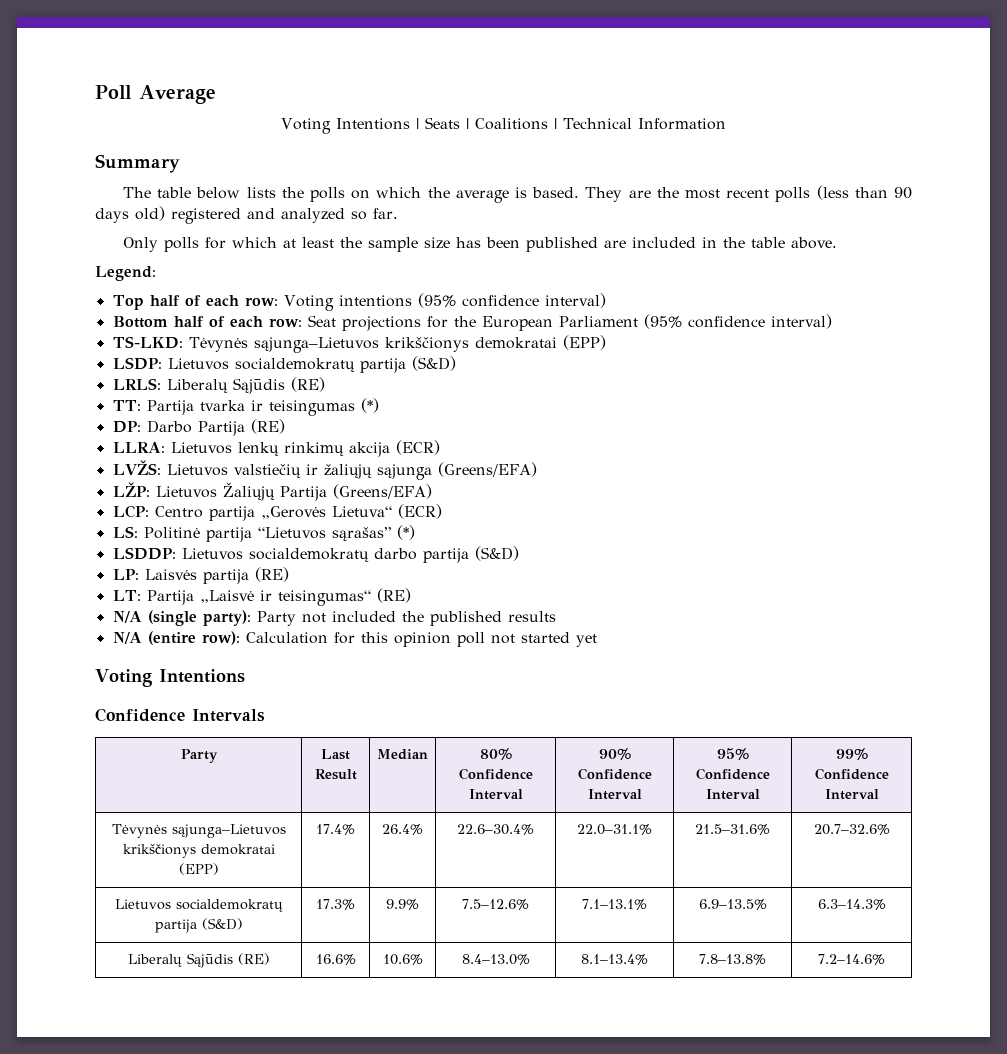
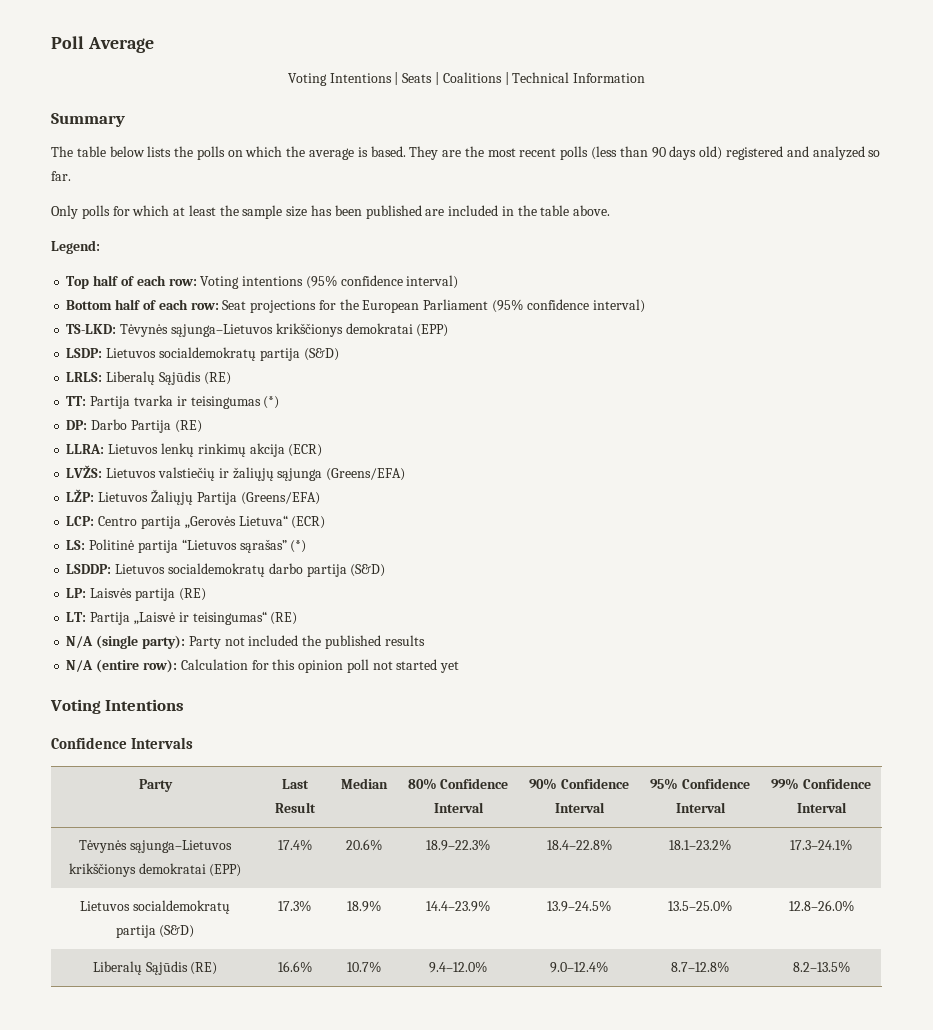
[381,824,423,835] [456,824,534,835] [577,824,652,835] [695,824,770,835] [813,824,890,835] 26.4% | 22.6–30.4% | 22.0–31.1% | 21.5–31.6% | 20.7–32.6% -> [346,839,382,851] [426,839,490,851] [546,839,612,851] [669,839,731,851] [790,839,852,851] 20.6% | 18.9–22.3% | 18.4–22.8% | 18.1–23.2% | 17.3–24.1%
[385,899,419,910] [461,899,529,910] [582,899,647,910] [698,899,767,910] [817,899,886,910] 9.9% | 7.5–12.6% | 7.1–13.1% | 6.9–13.5% | 6.3–14.3% -> [347,900,381,912] [426,900,490,912] [547,900,611,912] [668,900,732,912] [788,900,854,912] 18.9% | 14.4–23.9% | 13.9–24.5% | 13.5–25.0% | 12.8–26.0%
[382,954,423,965] [461,954,530,965] [581,954,648,965] [699,954,766,965] [818,954,885,965] 10.6% | 8.4–13.0% | 8.1–13.4% | 7.8–13.8% | 7.2–14.6% -> [347,961,381,973] [429,961,487,973] [550,961,608,973] [671,961,729,973] [792,961,850,973] 10.7% | 9.4–12.0% | 9.0–12.4% | 8.7–12.8% | 8.2–13.5%

